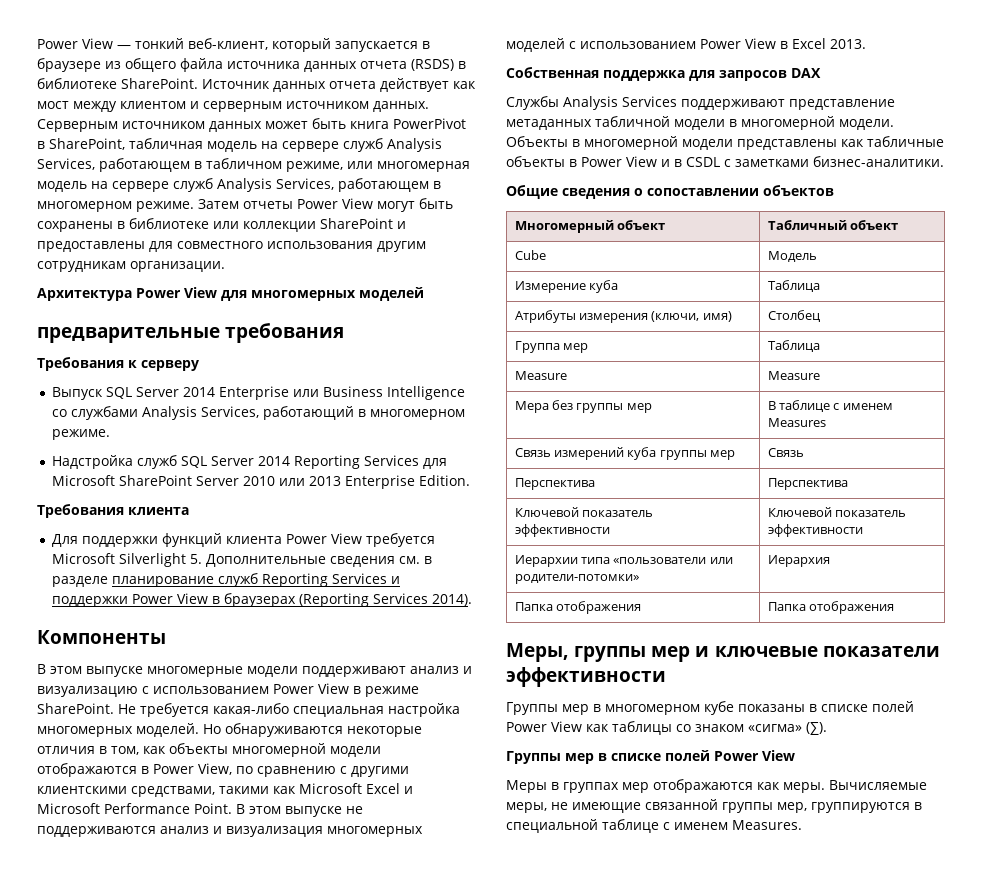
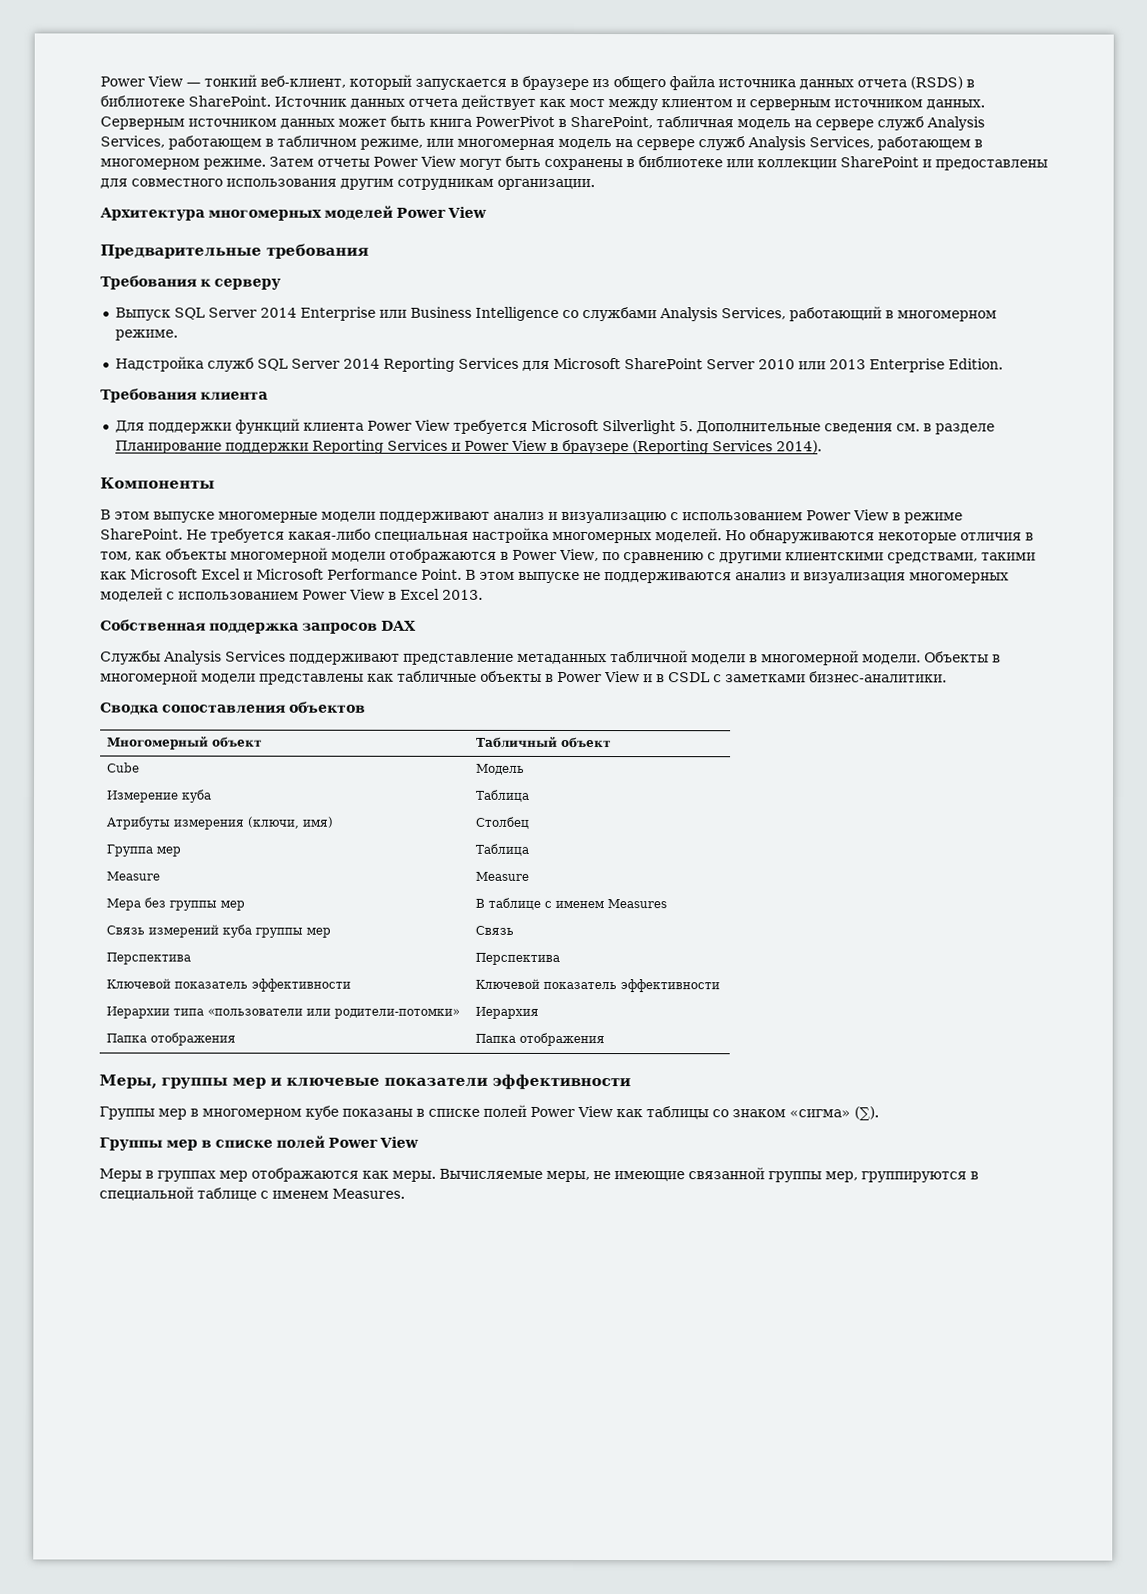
[136,287,424,301] [37,327,220,343] Power View для многомерных моделей // предварительные -> [208,205,487,221] [100,244,262,259] многомерных моделей Power View // Предварительные
[112,573,259,587] планирование служб -> [114,440,309,454] Планирование поддержки
[52,593,297,607] поддержки Power View в браузерах -> [463,439,629,455] Power View в браузере
[689,70,715,81] для -> (299, 628) none
[506,185,759,199] Общие сведения о сопоставлении -> [100,702,286,715] Сводка сопоставления

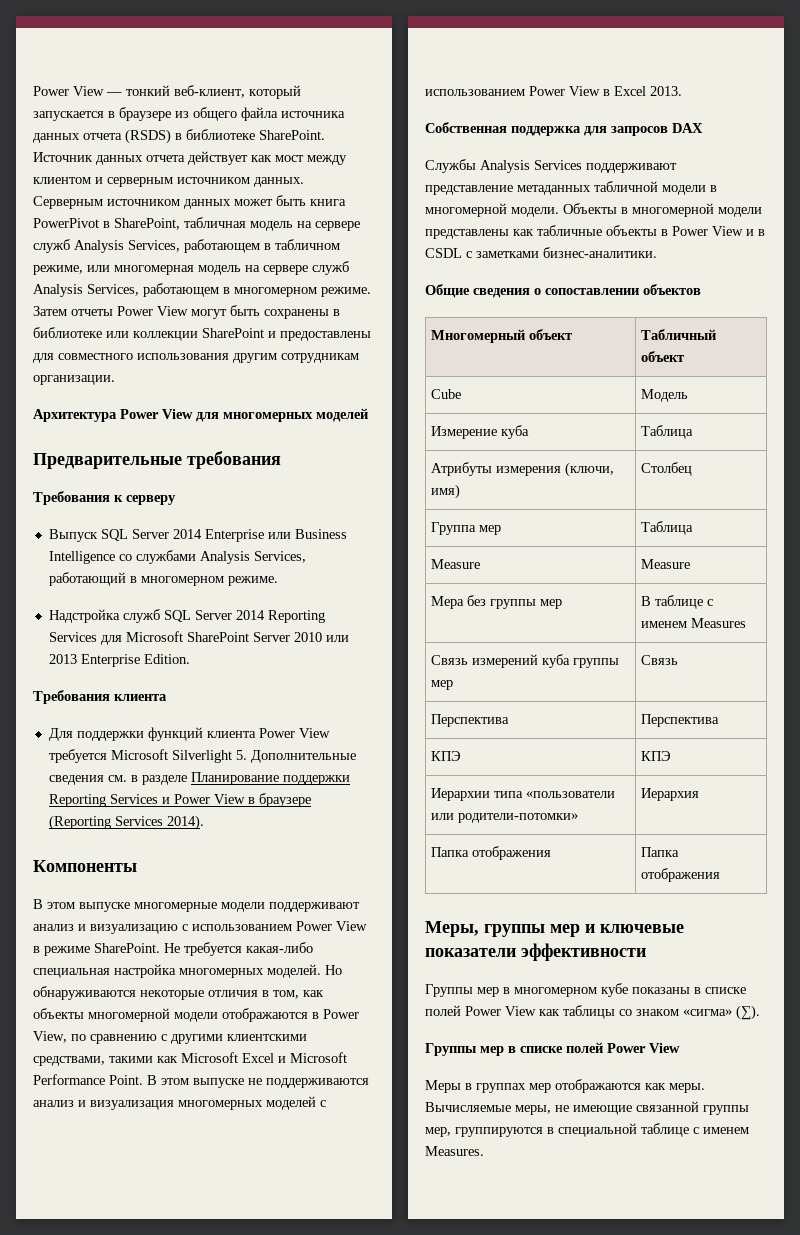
[208,205,487,221] многомерных моделей Power View -> [120,408,368,422] Power View для многомерных моделей
(299, 628) none -> [584,126,607,136] для
[100,702,286,715] Сводка сопоставления -> [425,284,639,298] Общие сведения о сопоставлении
[106,978,352,992] [475,978,721,993] Ключевой показатель эффективности | Ключевой показатель эффективности -> [431,751,462,761] [641,751,672,761] КПЭ | КПЭ

